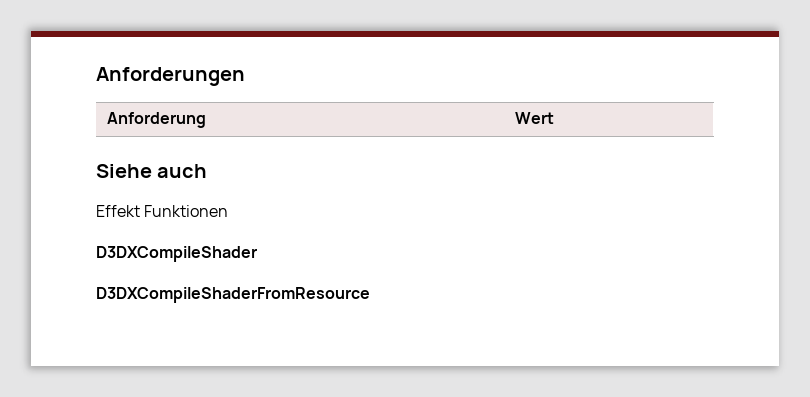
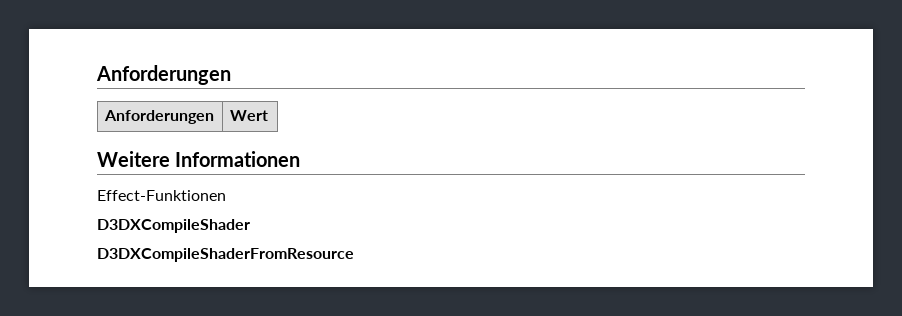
[107,112,207,128] Anforderung -> [103,110,214,124] Anforderungen
[96,164,208,178] [96,205,229,217] Siehe auch // Effekt Funktionen -> [97,151,301,167] [97,190,226,201] Weitere Informationen // Effect-Funktionen

